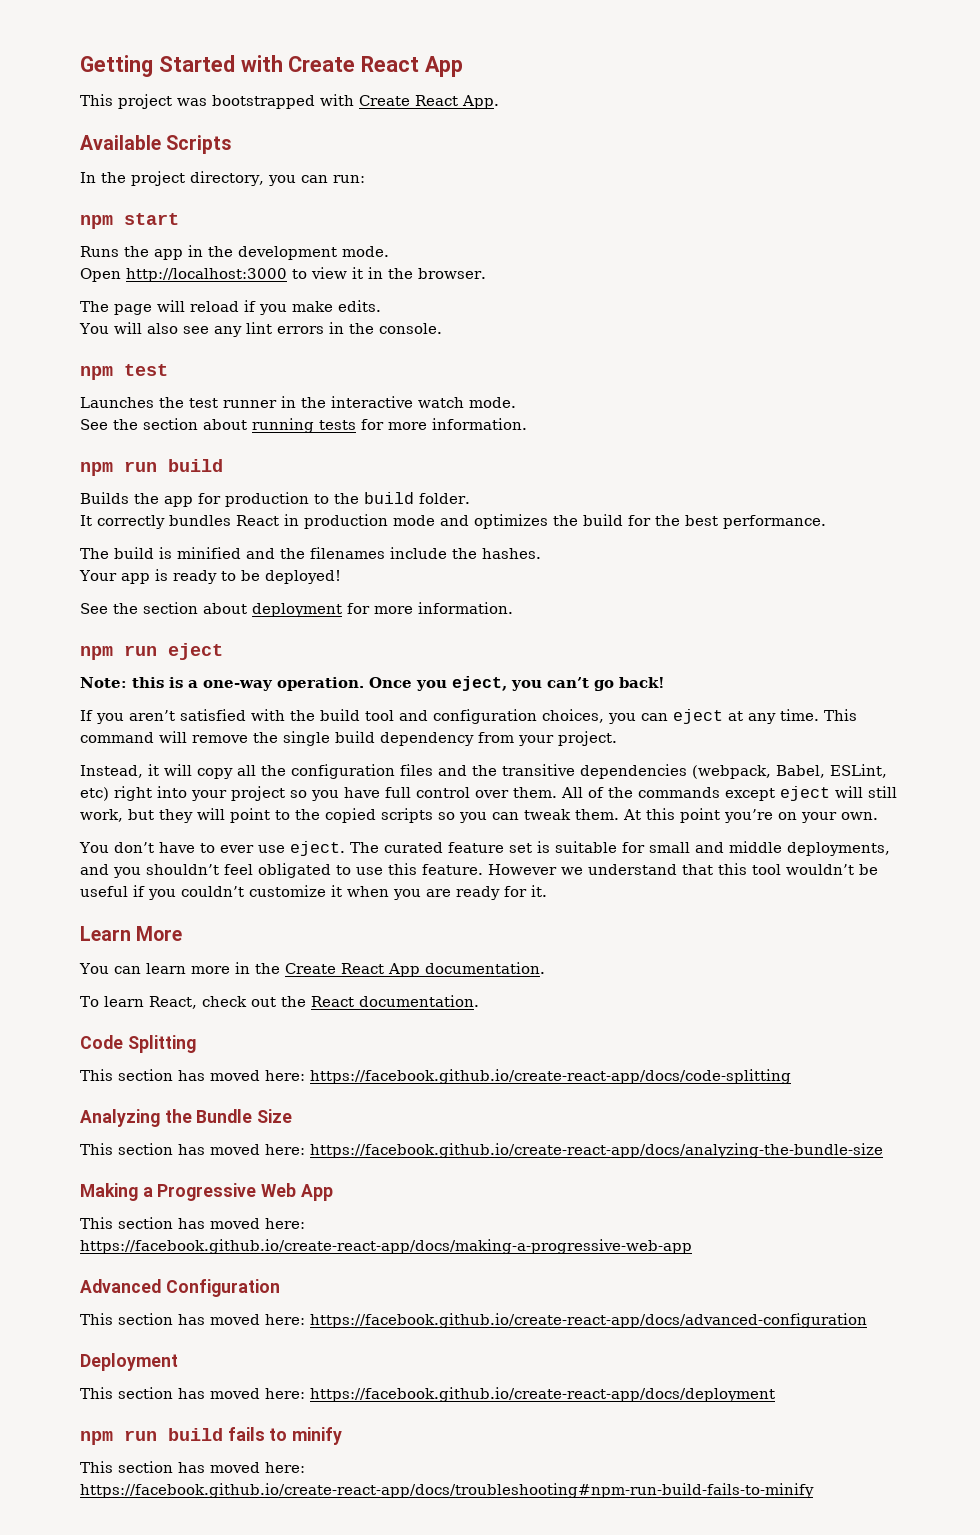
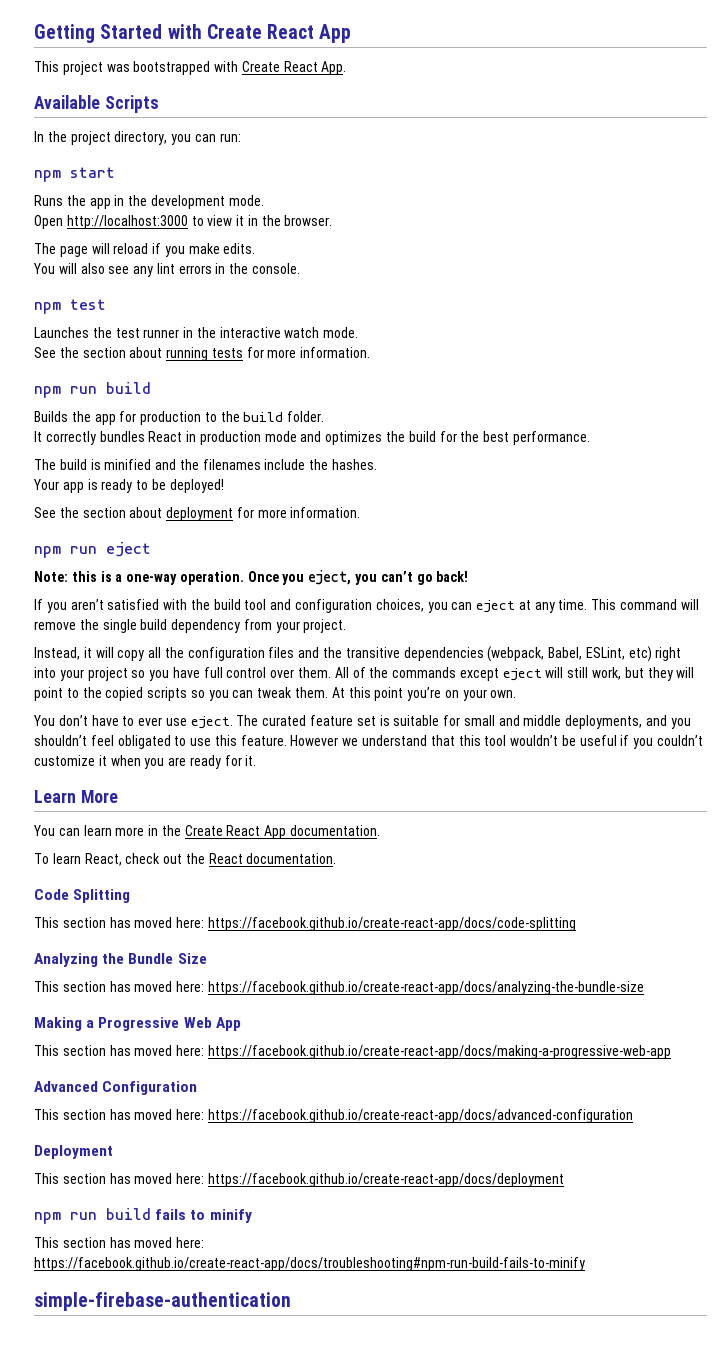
(814, 1490) none -> [34,1292,291,1311] // simple-firebase-authentication

